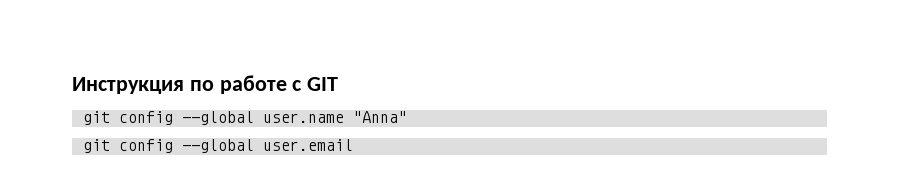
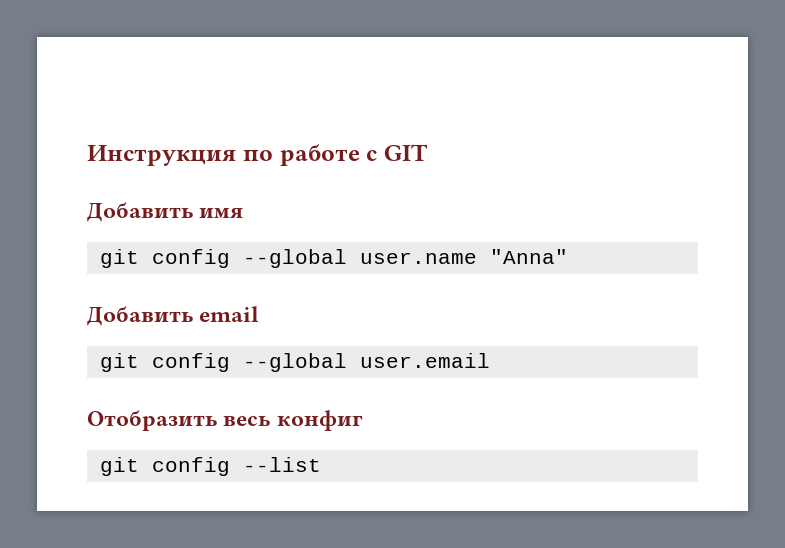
(339, 84) none -> [87,202,244,222] // Добавить имя
(408, 117) none -> [87,306,260,326] // Добавить email
(354, 145) none -> [87,410,363,431] [99,457,321,476] // Отобразить весь конфиг // git config --list

